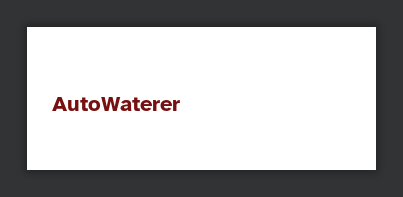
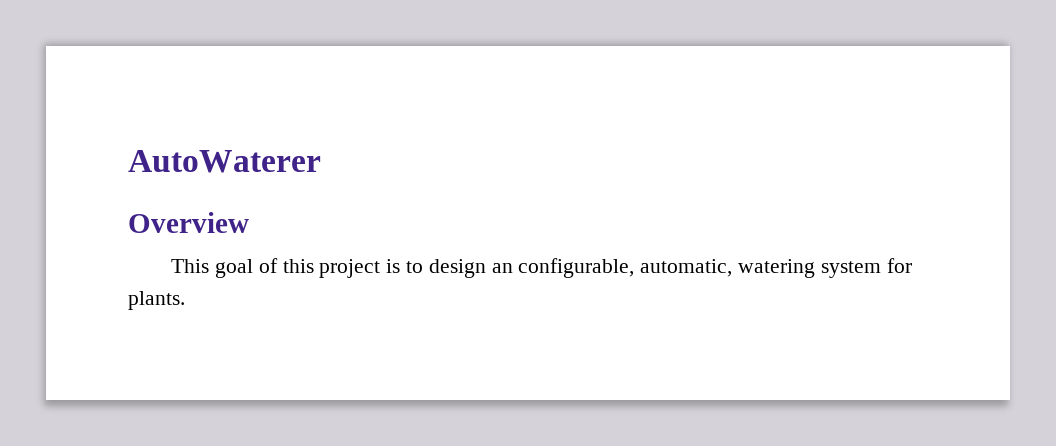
(180, 104) none -> [128,212,249,233] [171,258,912,278] [128,291,185,310] // Overview // This goal of this project is to design an configurable, automatic, watering system for plants.

